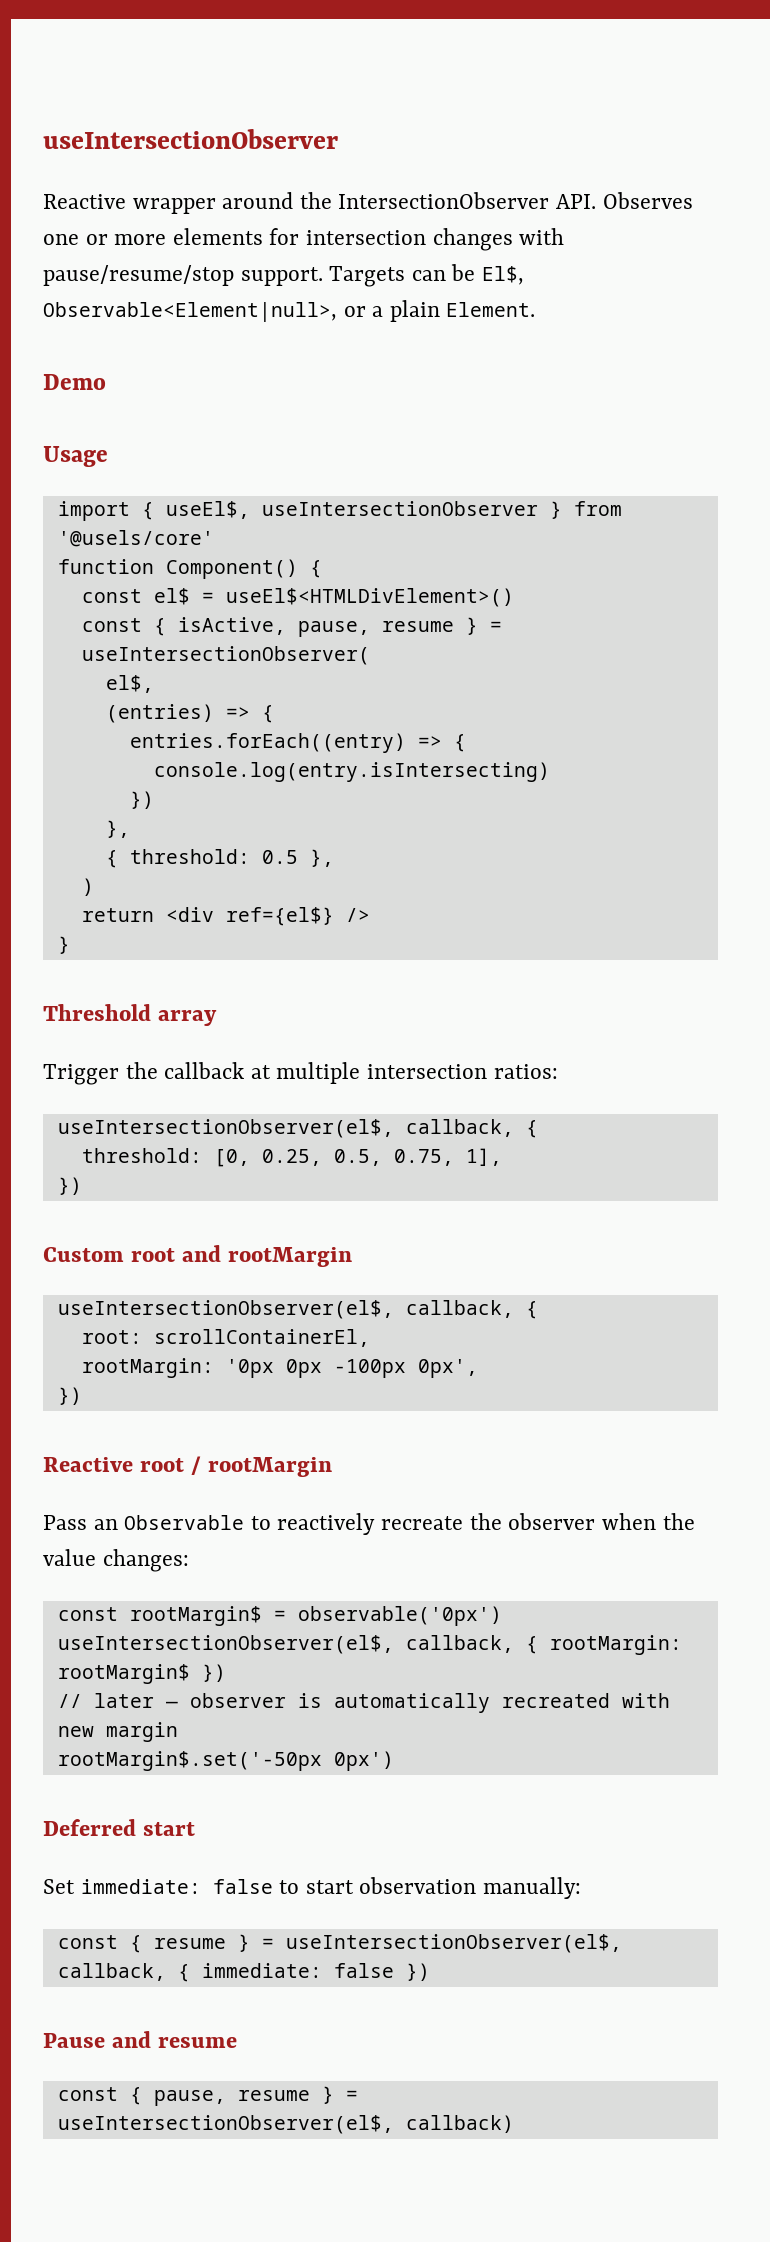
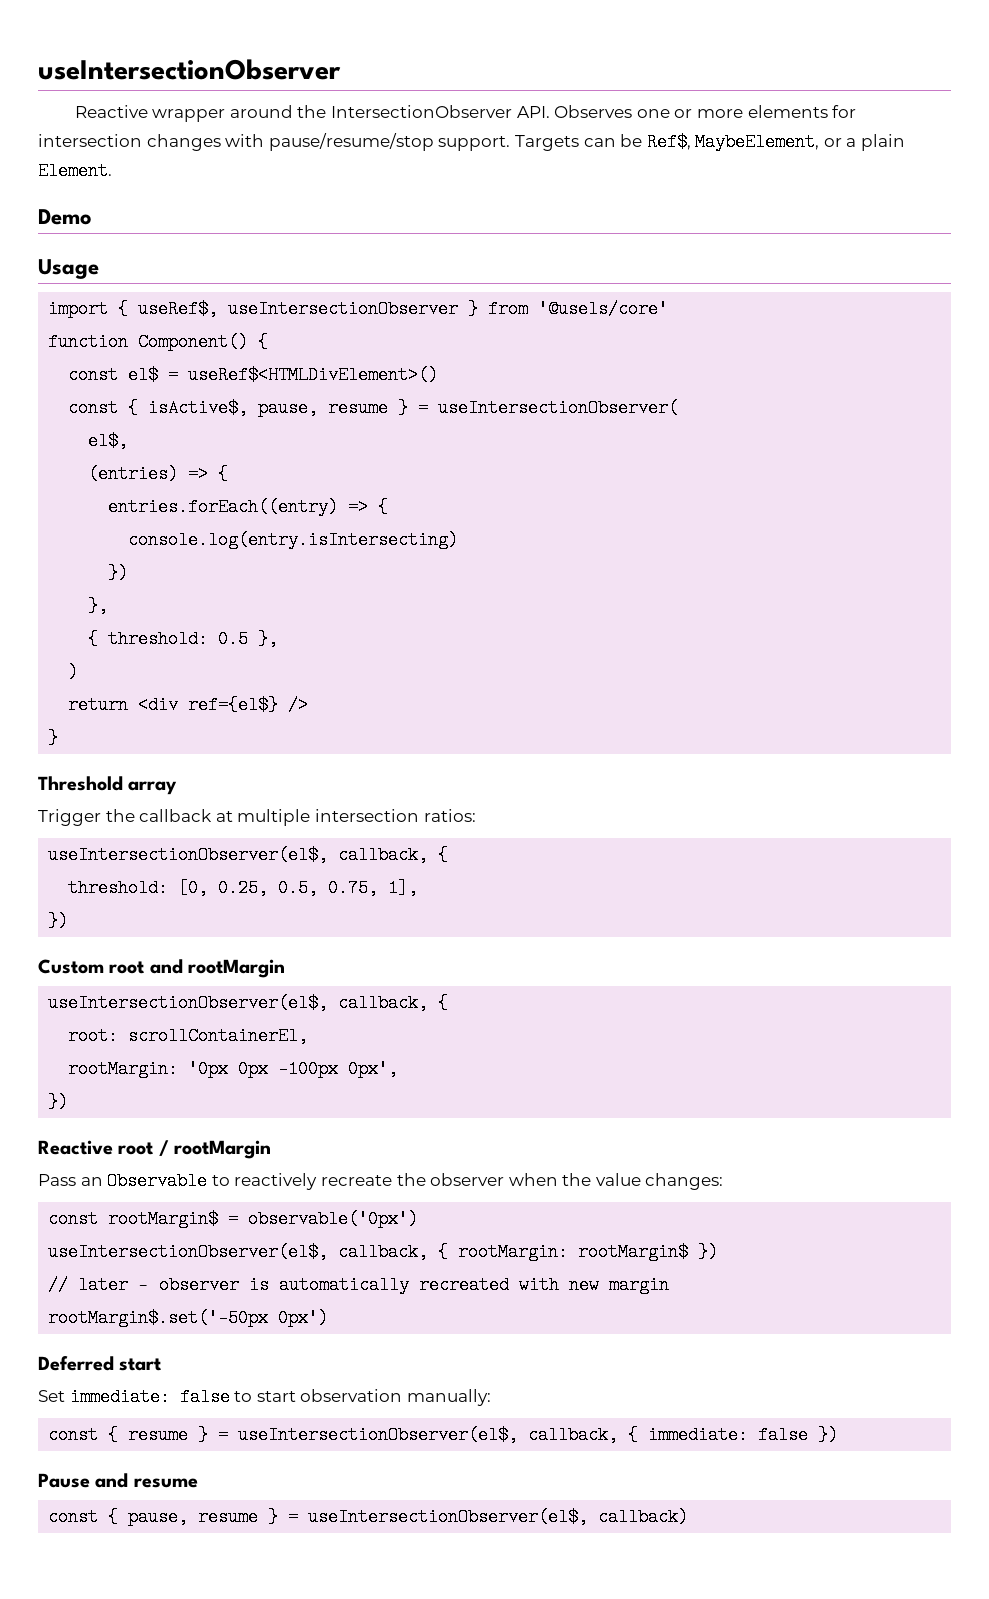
[482,266,525,285] [43,302,337,322] El$, Observable<Element|null>, -> [646,133,820,151] Ref$, MaybeElement,
[165,501,250,519] useEl$, -> [138,300,219,318] useRef$,
[225,588,514,607] [81,617,286,636] useEl$<HTMLDivElement>() // const { isActive, -> [188,366,439,384] [68,399,249,417] useRef$<HTMLDivElement>() // const { isActive$,

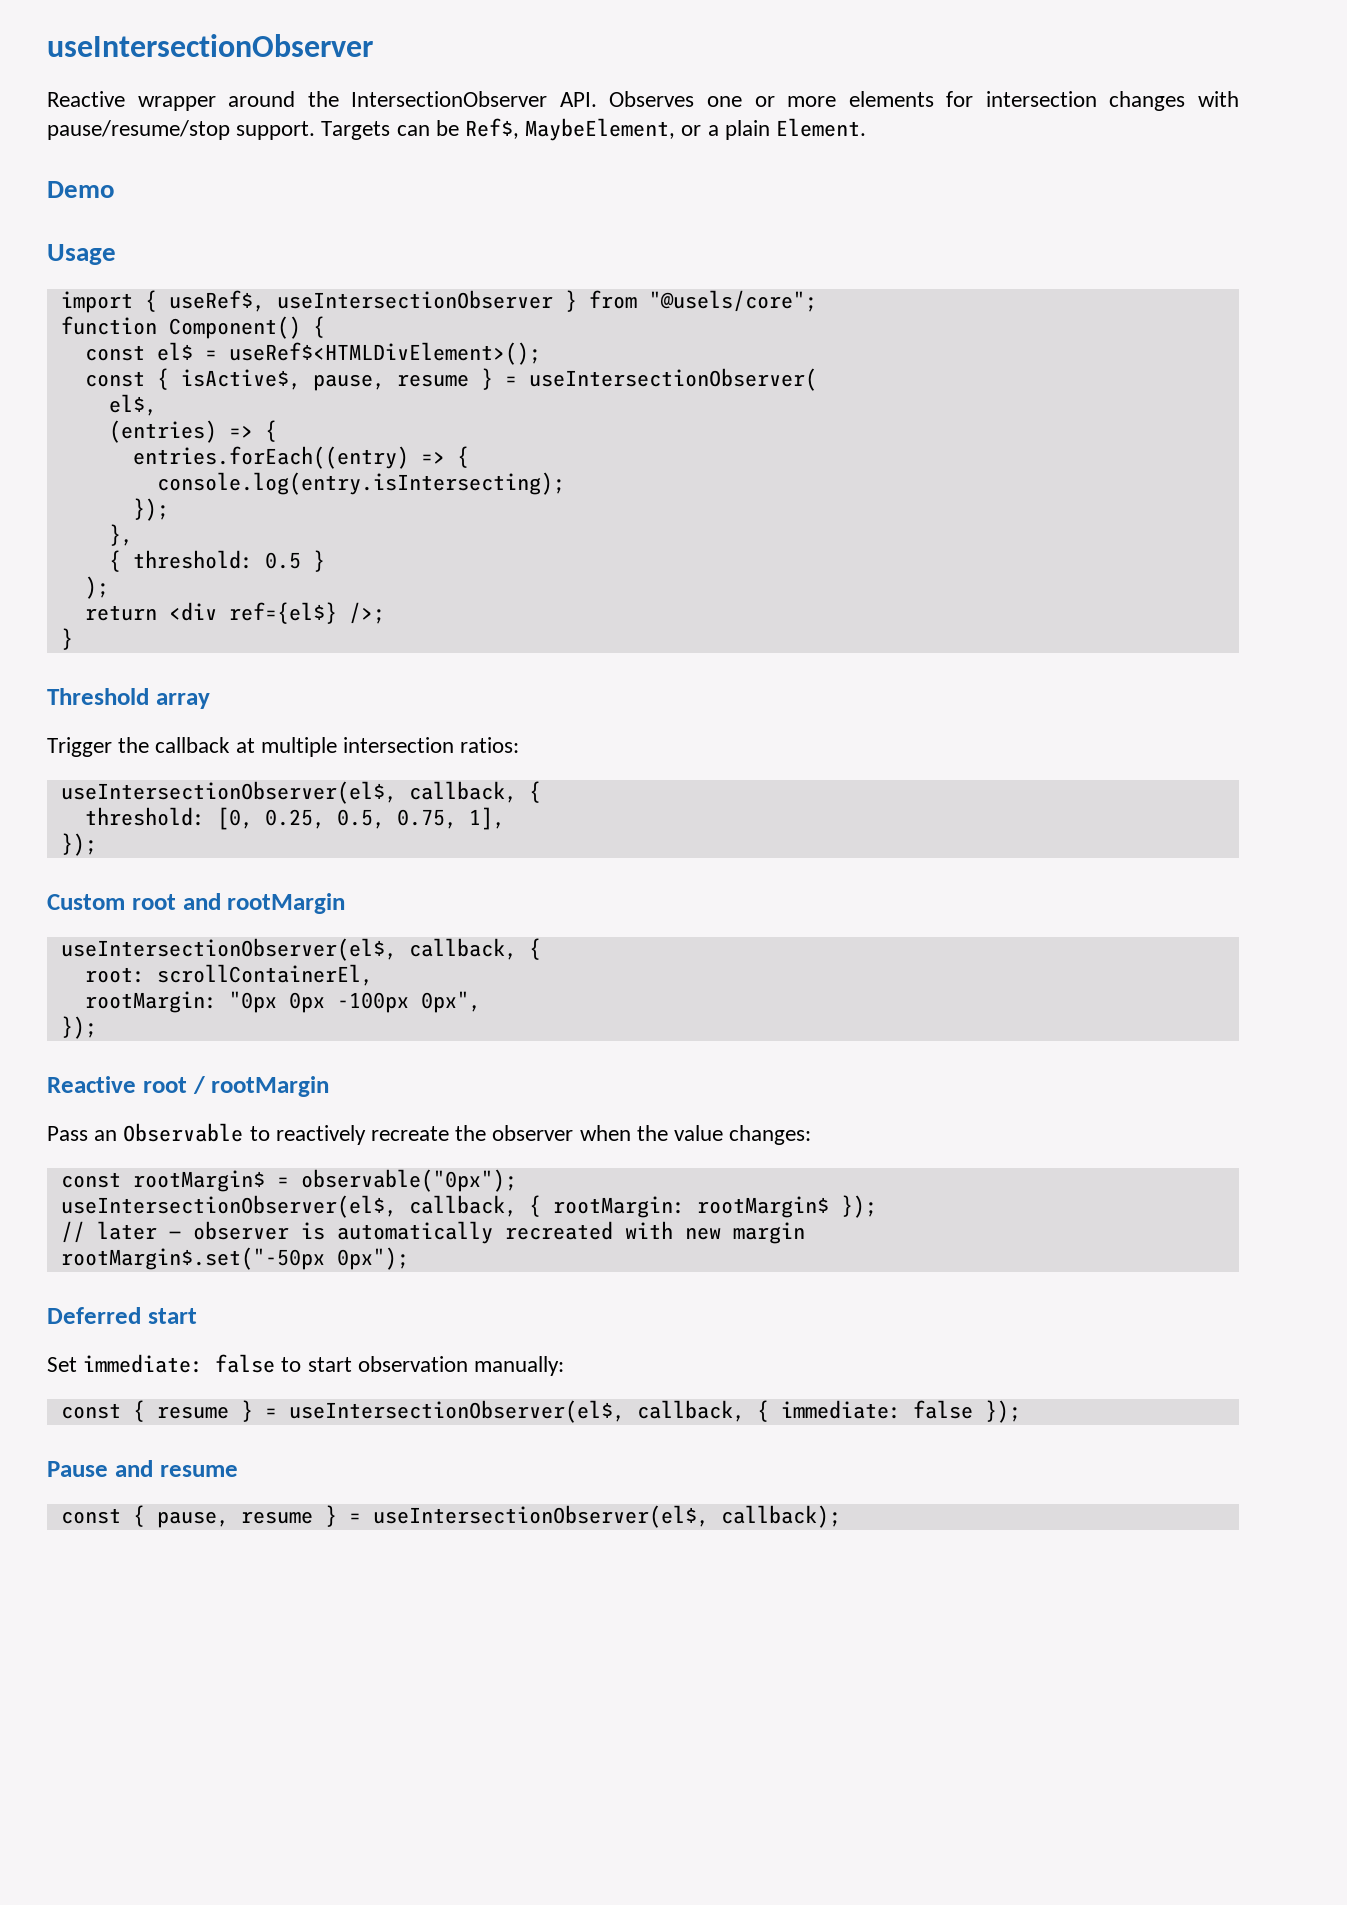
[538,300,669,318] '@usels/core' -> [648,290,817,312] "@usels/core";
[188,366,439,384] useRef$<HTMLDivElement>() -> [228,342,541,365] useRef$<HTMLDivElement>();
[128,531,459,549] [108,564,129,582] console.log(entry.isIntersecting) // }) -> [156,472,565,495] [132,498,169,521] console.log(entry.isIntersecting); // });
[258,630,279,648] [68,663,79,681] }, // ) -> [312,550,325,572] [84,576,109,599] } // );
[288,696,309,714] /> -> [348,602,385,624] />;
[48,912,69,930] }) -> [60,833,97,856] });
[188,1060,229,1078] '0px -> [228,991,277,1013] "0px
[348,1060,399,1078] [48,1093,69,1111] 0px', // }) -> [420,991,481,1013] [60,1016,97,1039] 0px", // });
[248,1210,419,1228] observable('0px') -> [300,1169,517,1192] observable("0px");
[698,1243,719,1261] }) -> [840,1195,877,1218] });
[48,1309,329,1327] rootMargin$.set('-50px 0px') -> [60,1247,409,1270] rootMargin$.set("-50px 0px");
[818,1426,839,1444] }) -> [984,1400,1021,1423] });
[598,1508,689,1526] callback) -> [720,1505,841,1528] callback);

